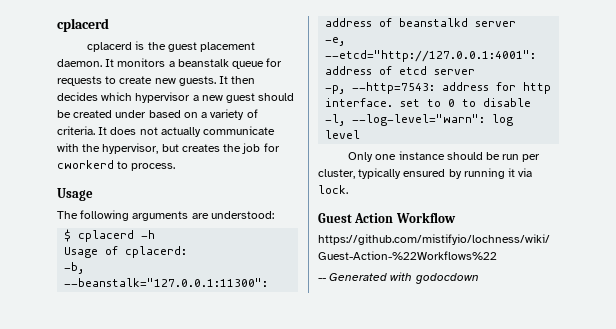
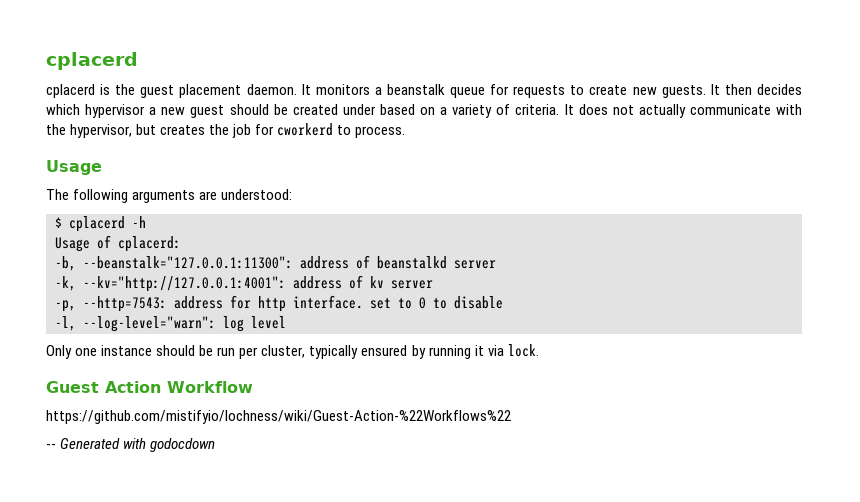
[325,37,346,46] [325,50,537,62] [325,66,428,75] -e, --etcd="http://127.0.0.1:4001": address of etcd -> [55,275,384,292] -k, --kv="http://127.0.0.1:4001": address of kv

